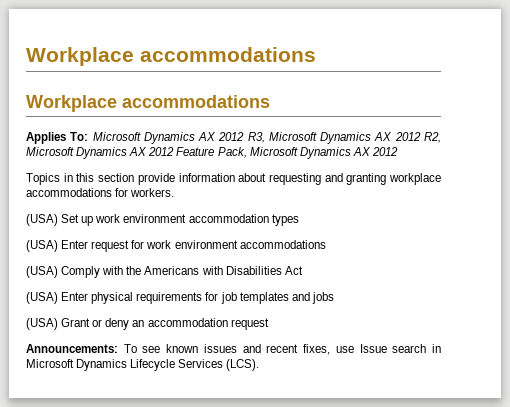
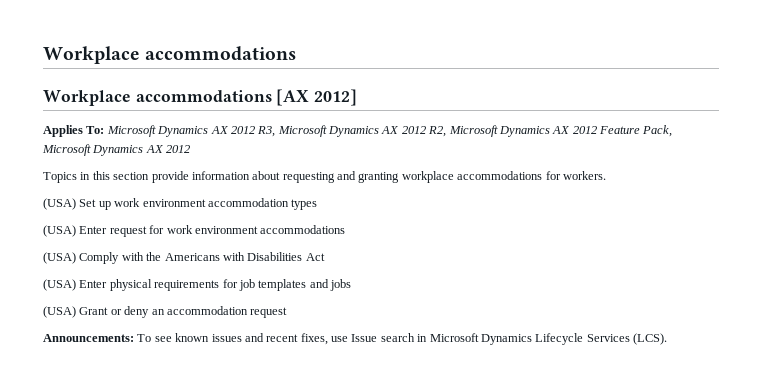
(270, 101) none -> [276,89,358,106] [AX 2012]

